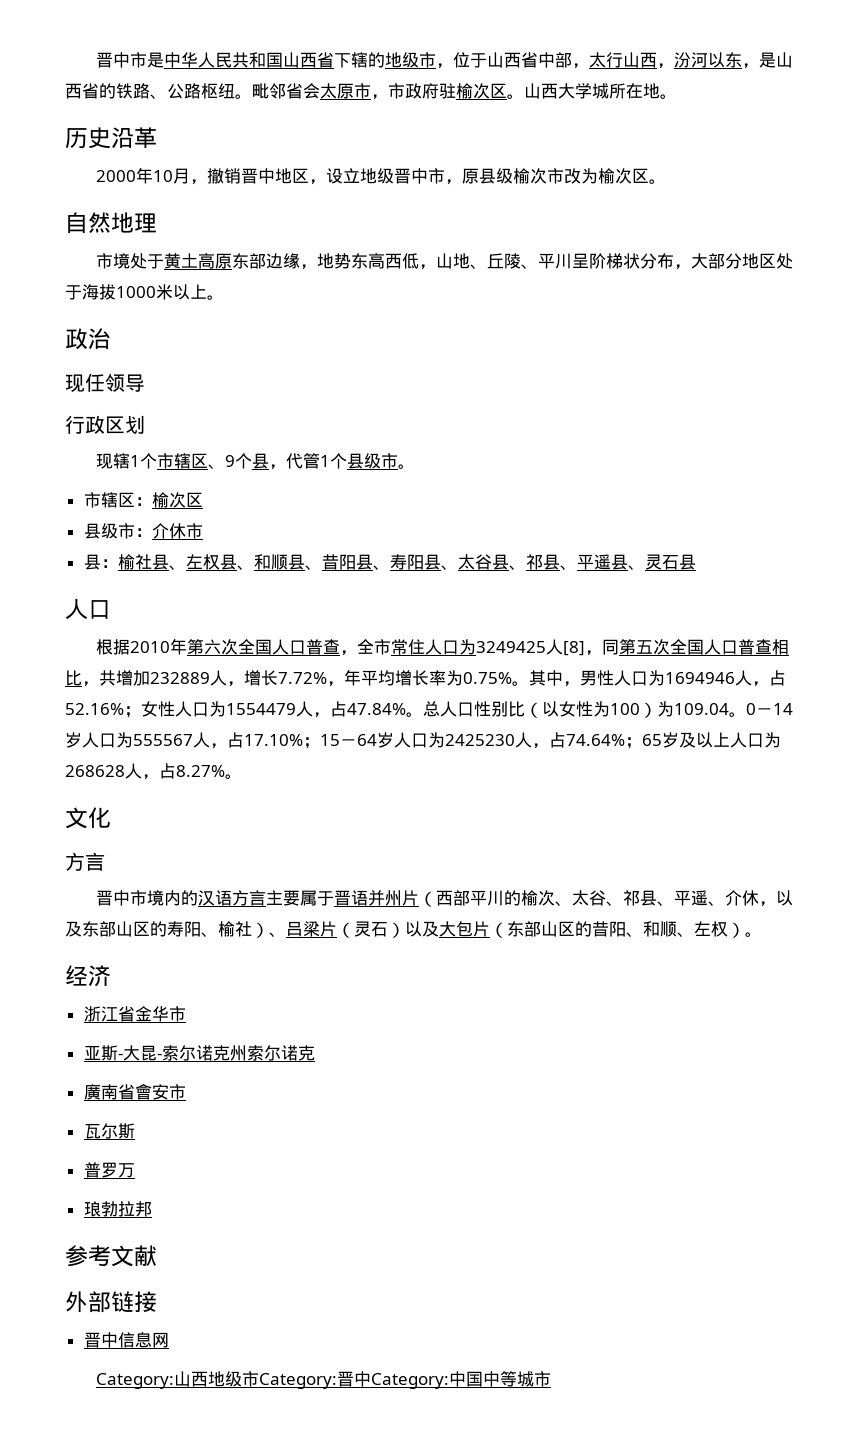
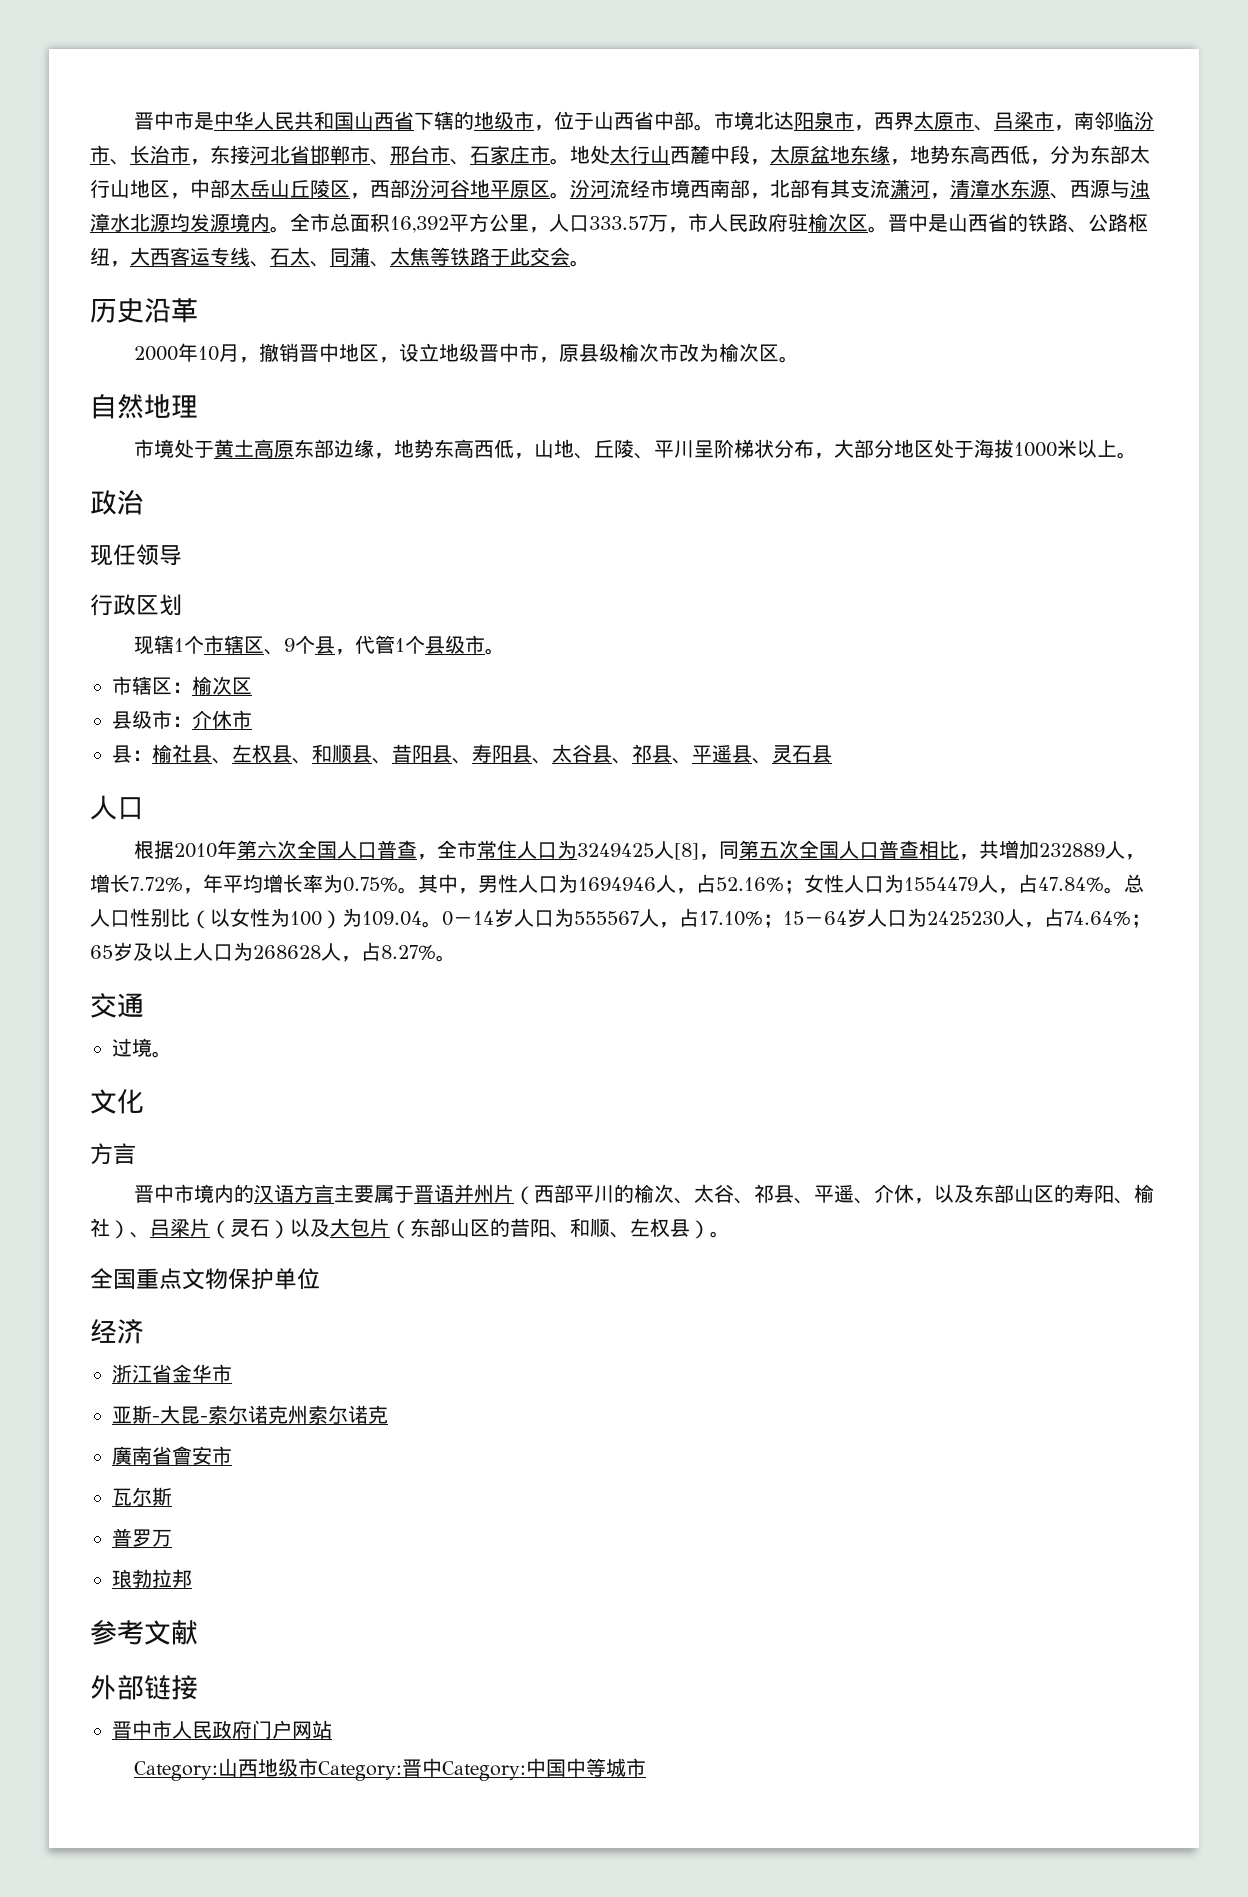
[572,52,760,69] ，太行山西，汾河以东， -> [693,111,1154,131] [90,145,1150,165] [90,179,1150,199] [90,213,928,233] 。市境北达阳泉市，西界太原市、吕梁市，南邻临汾市、长治市，东接河北省邯郸市、邢台市、石家庄市。地处太行山西麓中段，太原盆地东缘，地势东高西低，分为东部太行山地区，中部太岳山丘陵区，西部汾河谷地平原区。汾河流经市境西南部，北部有其支流潇河，清漳水东源、西源与浊漳水北源均发源境内。全市总面积16,392平方公里，人口333.57万，市人民政府驻榆次区。晋中
[235,83,660,100] 。毗邻省会太原市，市政府驻榆次区。山西大学城所在地 -> [110,247,570,267] ，大西客运专线、石太、同蒲、太焦等铁路于此交会
(242, 776) none -> [90,993,144,1018] [112,1038,172,1058] // 交通 // 过境。
(728, 929) none -> [670,1219,690,1237] 县
(762, 934) none -> [90,1268,320,1290] // 全国重点文物保护单位
[117,1332,152,1348] 信息 -> [152,1720,292,1739] 市人民政府门户
(169, 1340) none -> [312,1720,332,1739] 站

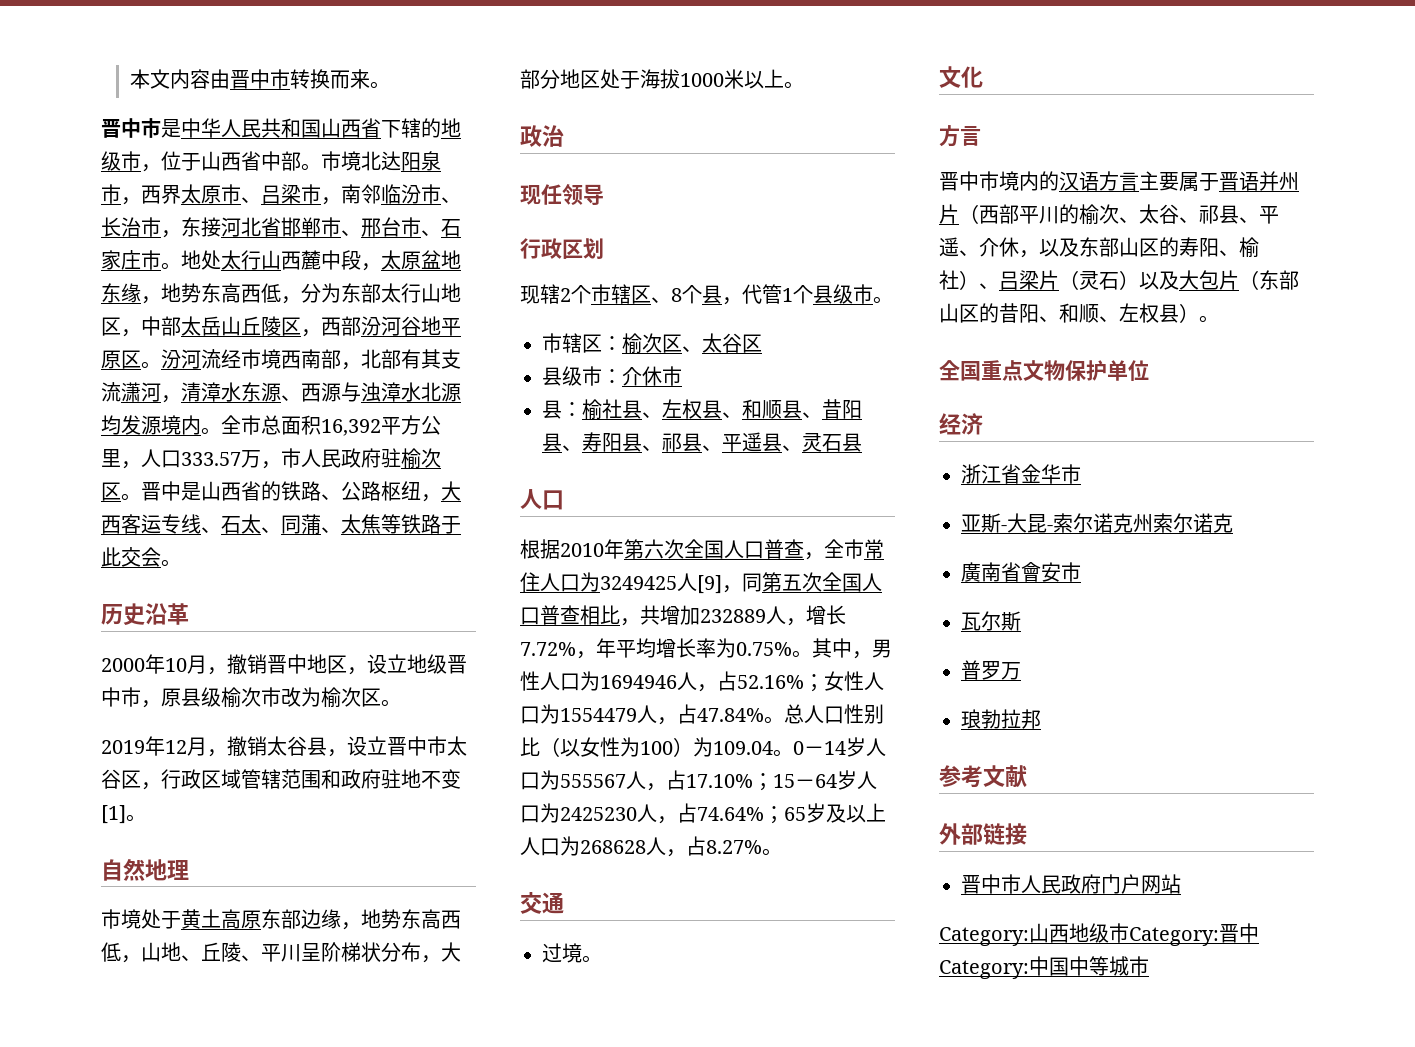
(133, 121) none -> [130,69,391,89] 本文内容由晋中市转换而来。 //
(799, 359) none -> [101,736,467,757] [101,769,461,790] [101,805,146,824] // 2019年12月，撤销太谷县，设立晋中市太谷区，行政区域管辖范围和政府驻地不变[1]。
[173,638,184,652] 1 -> [560,288,571,302] 2
[283,638,295,652] 9 -> [671,288,682,302] 8
(252, 686) none -> [682,333,762,353] 、太谷区
[552,744,632,764] 太谷县、 -> (662, 448) none
[673,843,699,860] [8] -> [697,575,722,594] [9]

